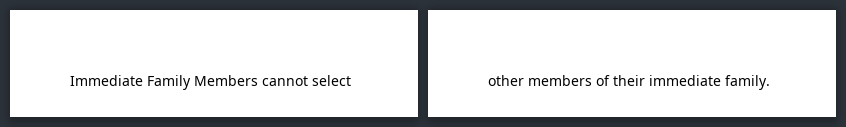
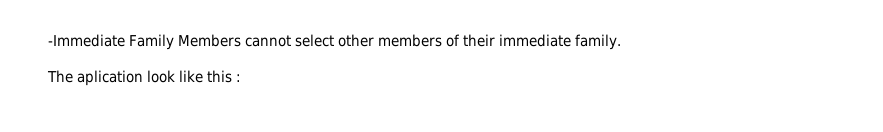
[70,75,143,86] Immediate -> [48,34,125,47] -Immediate
(770, 82) none -> [47,70,242,86] // The aplication look like this :

